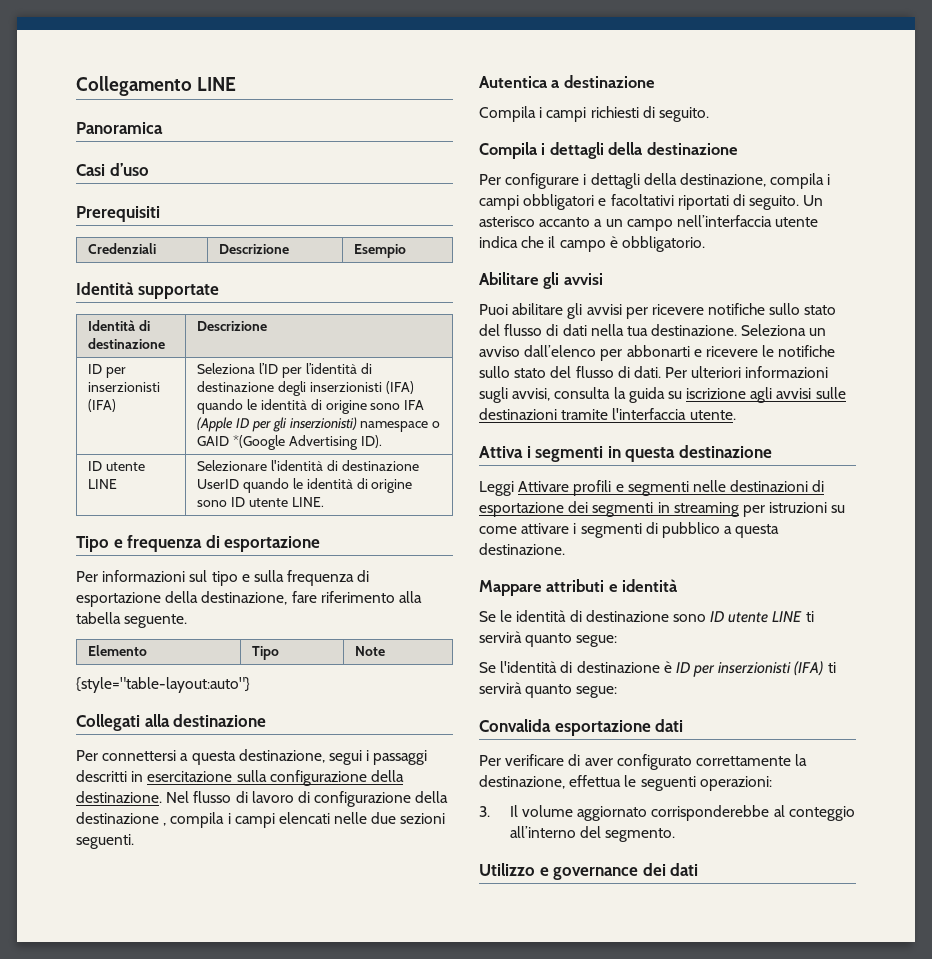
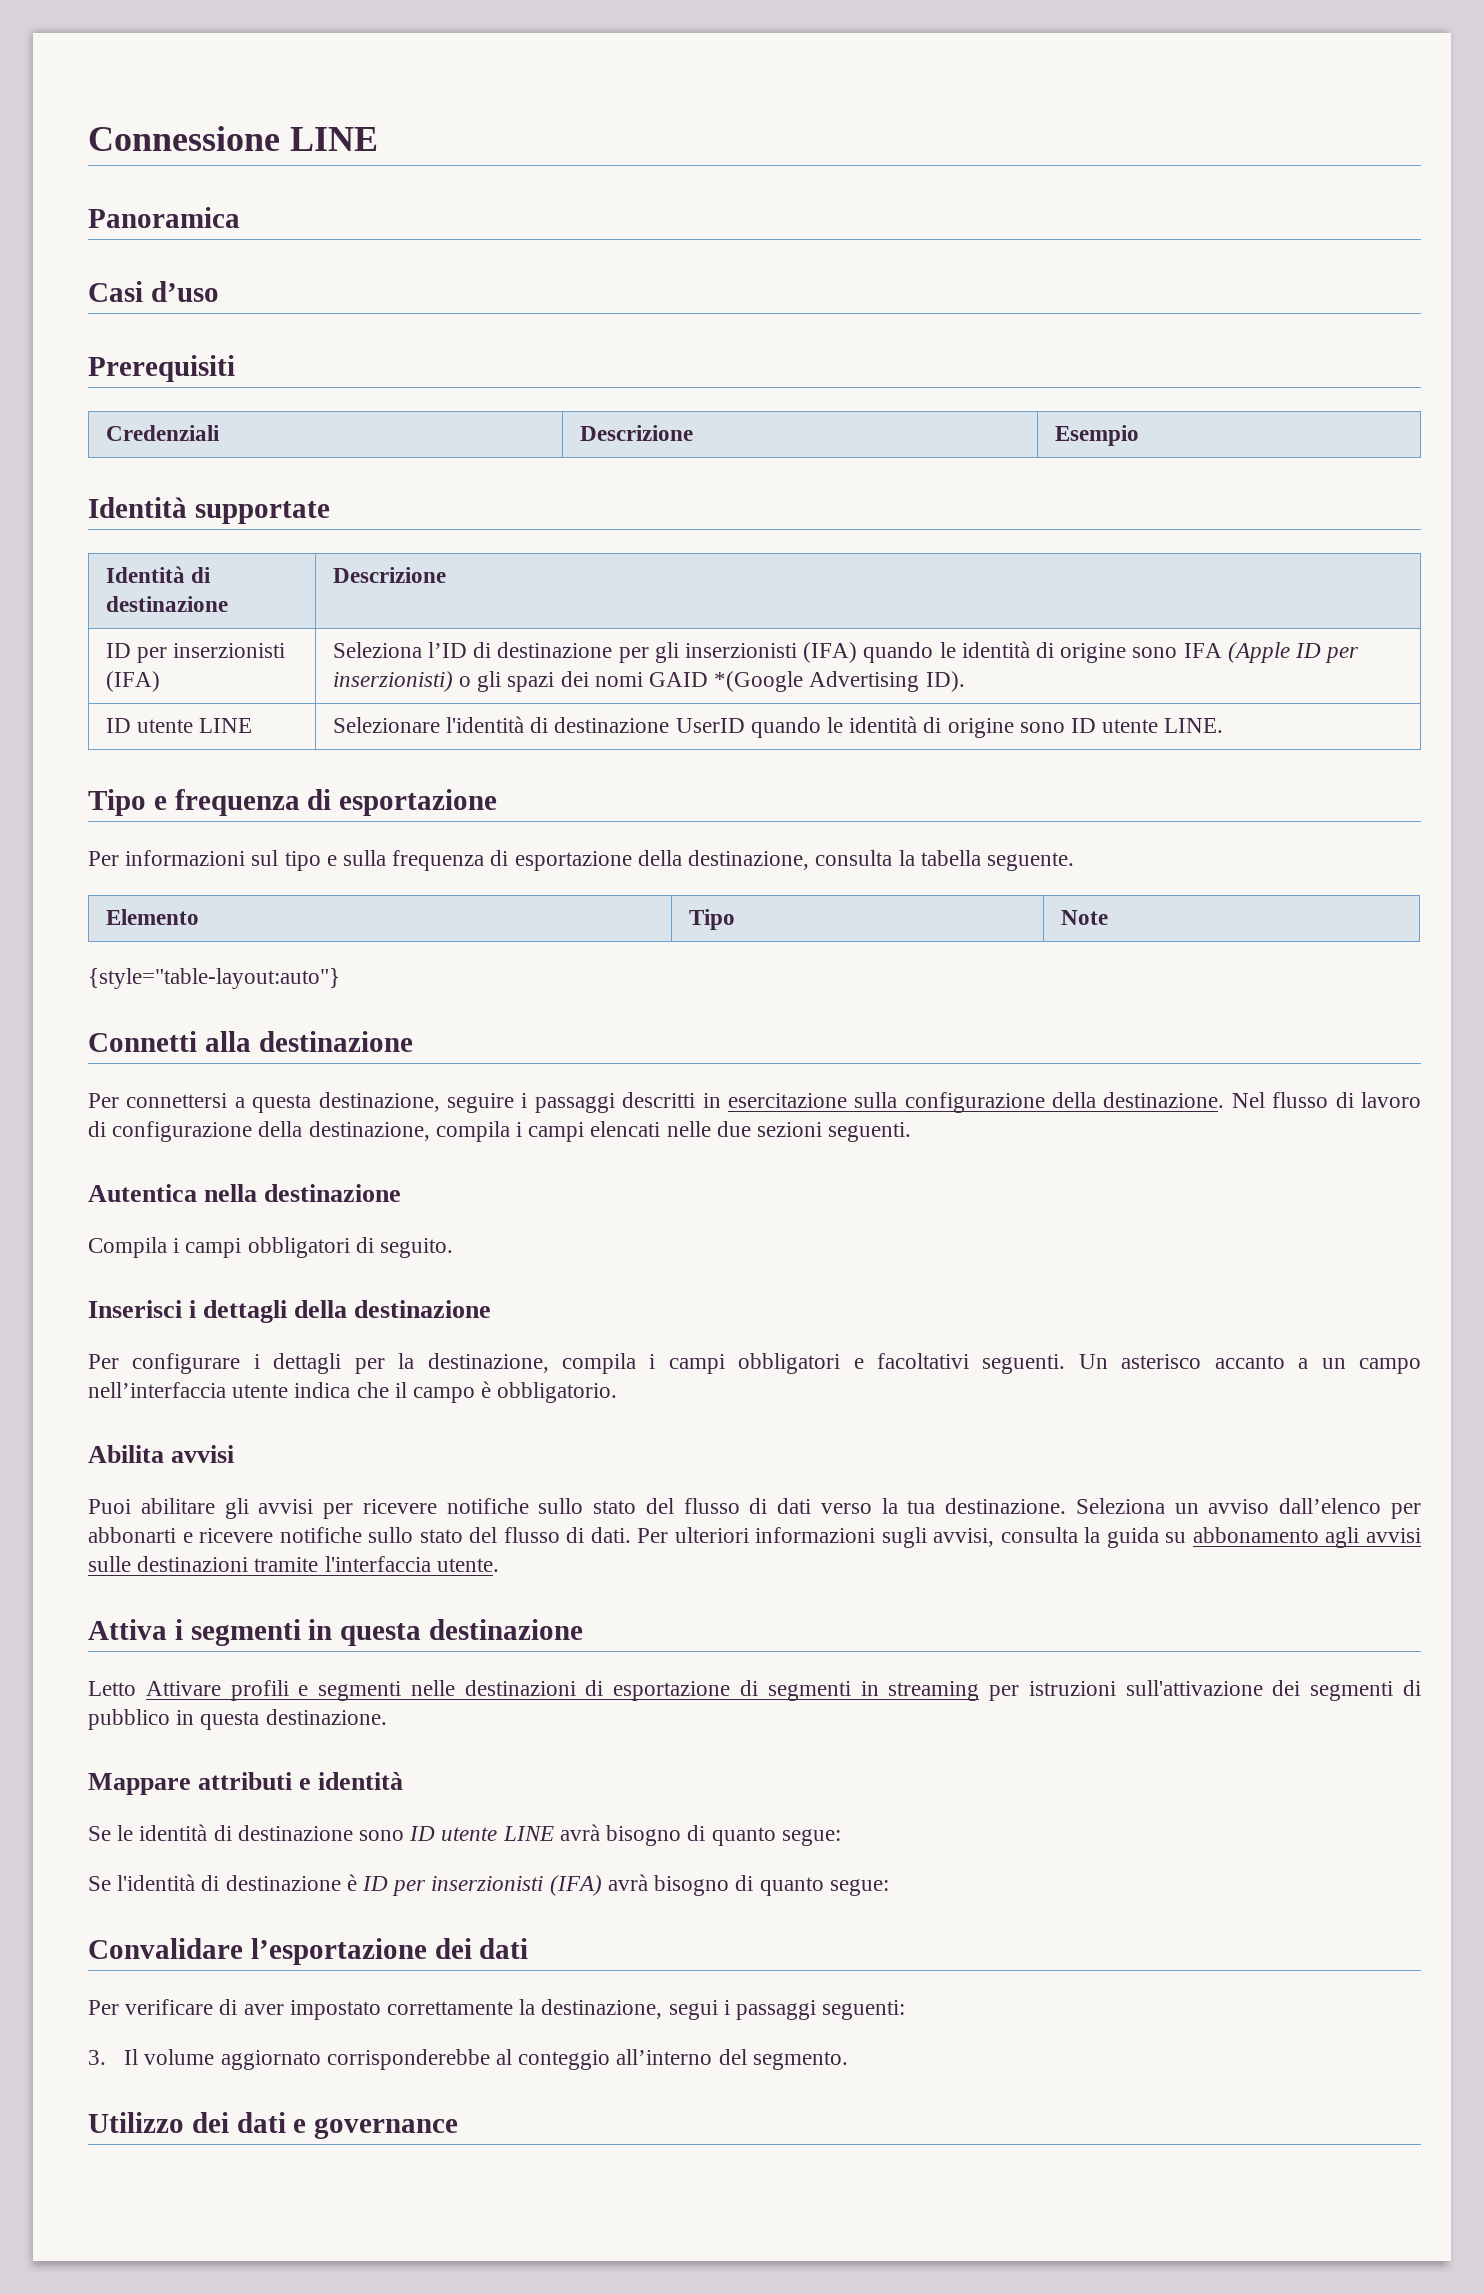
[76,76,192,96] Collegamento -> [88,126,280,151] Connessione
[281,363,372,378] [197,381,307,396] per l’identità di destinazione degli -> [473,642,679,663] di destinazione per gli
[272,417,441,432] gli inserzionisti) namespace o -> [332,671,643,692] inserzionisti) o gli spazi dei nomi
[291,591,422,603] fare riferimento alla -> [815,850,915,866] consulta la
[76,714,140,731] Collegati -> [88,1031,197,1052] Connetti
[328,750,362,765] segui -> [446,1093,514,1113] seguire
[76,812,167,826] destinazione , -> [308,1121,430,1141] destinazione,
[551,80,561,88] a -> [204,1184,258,1202] nella
[590,106,639,118] richiesti -> [247,1237,350,1258] obbligatori
[479,142,538,159] Compila -> [88,1300,182,1318] Inserisci
[643,173,677,185] della -> [354,1353,415,1374] per la
[677,194,800,210] riportati di seguito. -> [982,1354,1066,1374] seguenti.
[479,272,560,289] Abilitare gli -> [88,1445,164,1463] Abilita
[590,324,624,336] nella -> [820,1498,898,1514] verso la
[762,345,775,357] le -> (274, 1535) none
[686,388,747,399] iscrizione -> [1192,1527,1319,1543] abbonamento
[479,481,514,496] Leggi -> [88,1681,136,1696] Letto
[568,501,589,513] dei -> [739,1680,758,1696] di
[831,505,846,513] [479,523,577,534] su come attivare i -> [1125,1680,1301,1696] sull'attivazione dei
[724,526,733,534] a -> [176,1710,195,1725] in
[805,611,814,622] [479,631,522,643] ti servirà -> [559,1824,706,1846] avrà bisogno di
[827,662,836,673] [479,682,618,698] [479,719,651,736] ti servirà quanto segue: // Convalida esportazione -> [607,1874,889,1896] [88,1938,472,1965] avrà bisogno di quanto segue: // Convalidare l’esportazione dei
[616,754,692,770] configurato -> [289,2000,381,2020] impostato
[569,775,772,791] effettua le seguenti operazioni: -> [668,2000,906,2020] segui i passaggi seguenti:
[539,863,699,880] e governance dei dati -> [191,2112,459,2139] dei dati e governance

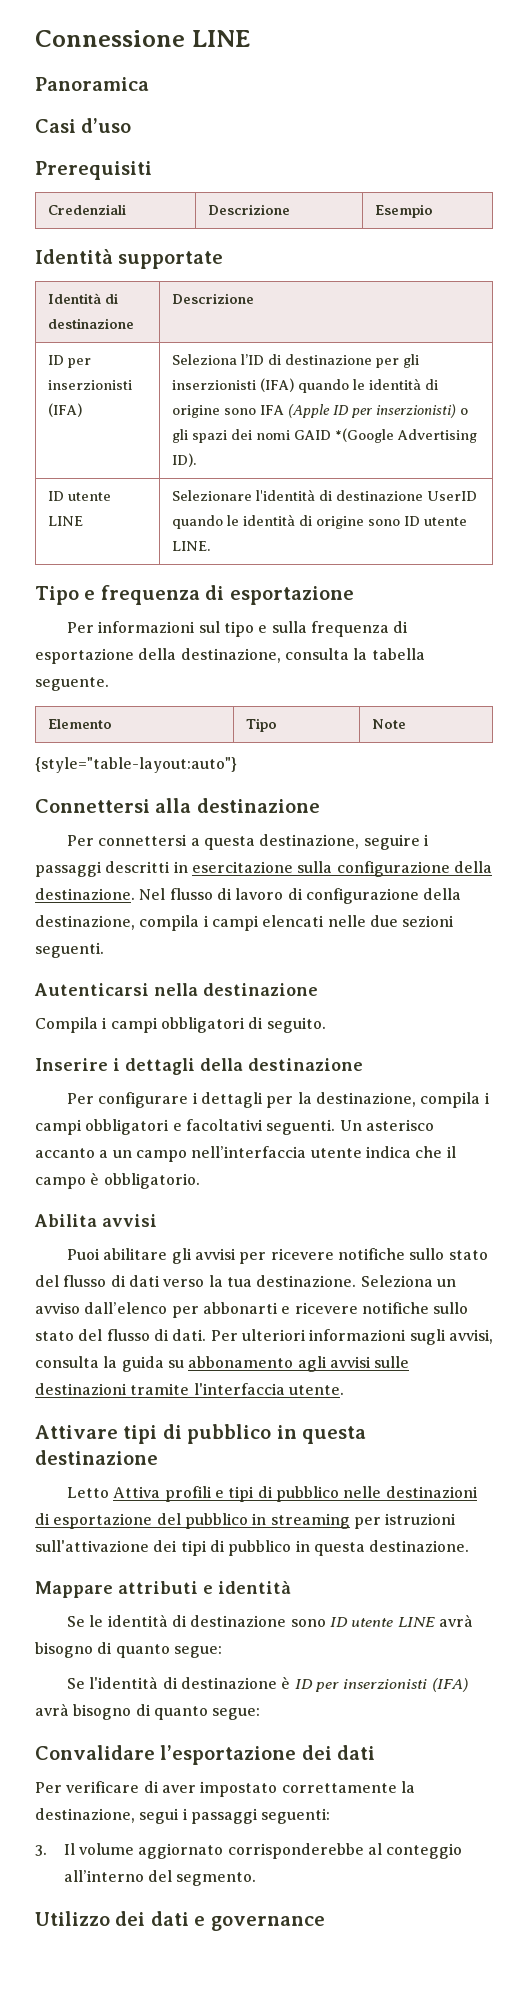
[88,1031,197,1052] Connetti -> [35,799,150,813] Connettersi
[88,1184,197,1202] Autentica -> [34,983,149,996] Autenticarsi
[88,1300,182,1318] Inserisci -> [35,1058,108,1071] Inserire
[88,1619,301,1646] Attiva i segmenti -> [35,1424,272,1444] Attivare tipi di pubblico
[145,1681,221,1696] Attivare -> [113,1486,161,1498] Attiva
[318,1681,402,1701] segmenti -> [228,1486,340,1502] tipi di pubblico
[739,1680,851,1701] di segmenti -> [156,1513,248,1529] del pubblico
[1310,1681,1394,1701] segmenti -> [180,1540,207,1556] tipi

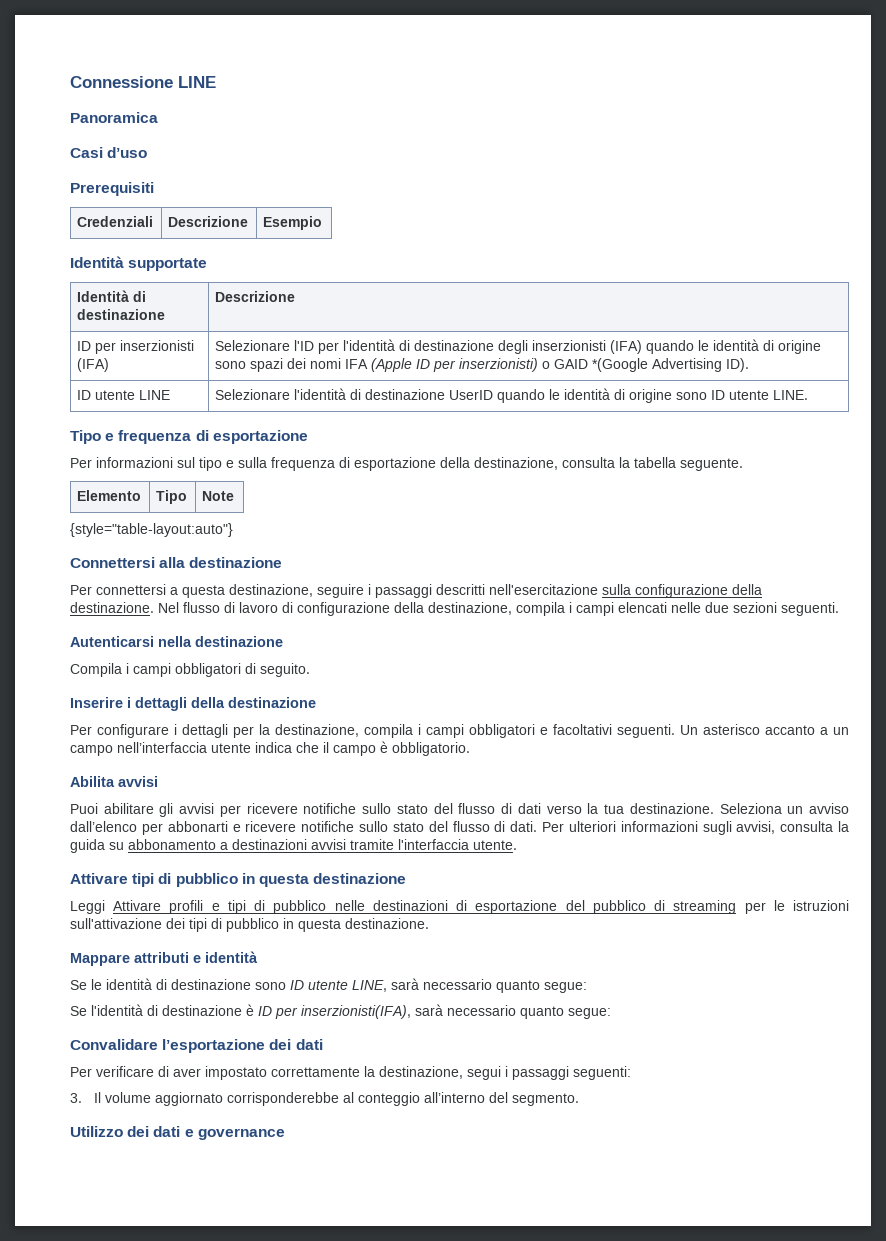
[171,354,419,368] Seleziona l’ID di destinazione per gli -> [215,339,529,354] Selezionare l'ID per l'identità di destinazione degli
(256, 411) none -> [250,358,342,372] spazi dei nomi
[171,429,290,443] gli spazi dei nomi -> (551, 365) none
[173,861,293,873] in esercitazione -> [489,584,598,595] nell'esercitazione
[297,1356,410,1372] [35,1383,127,1395] agli avvisi sulle destinazioni -> [220,839,346,850] a destinazioni avvisi
[67,1486,161,1498] Letto Attiva -> [70,900,162,914] Leggi Attivare
[252,1513,267,1525] in -> [654,900,666,911] di
(381, 1523) none -> [773,900,785,911] le
[397,1614,474,1627] [35,1642,113,1658] LINE avrà bisogno di -> [352,978,492,992] LINE, sarà necessario
[343,1678,468,1692] [35,1703,151,1720] inserzionisti (IFA) avrà bisogno di -> [301,1004,516,1019] inserzionisti(IFA), sarà necessario

